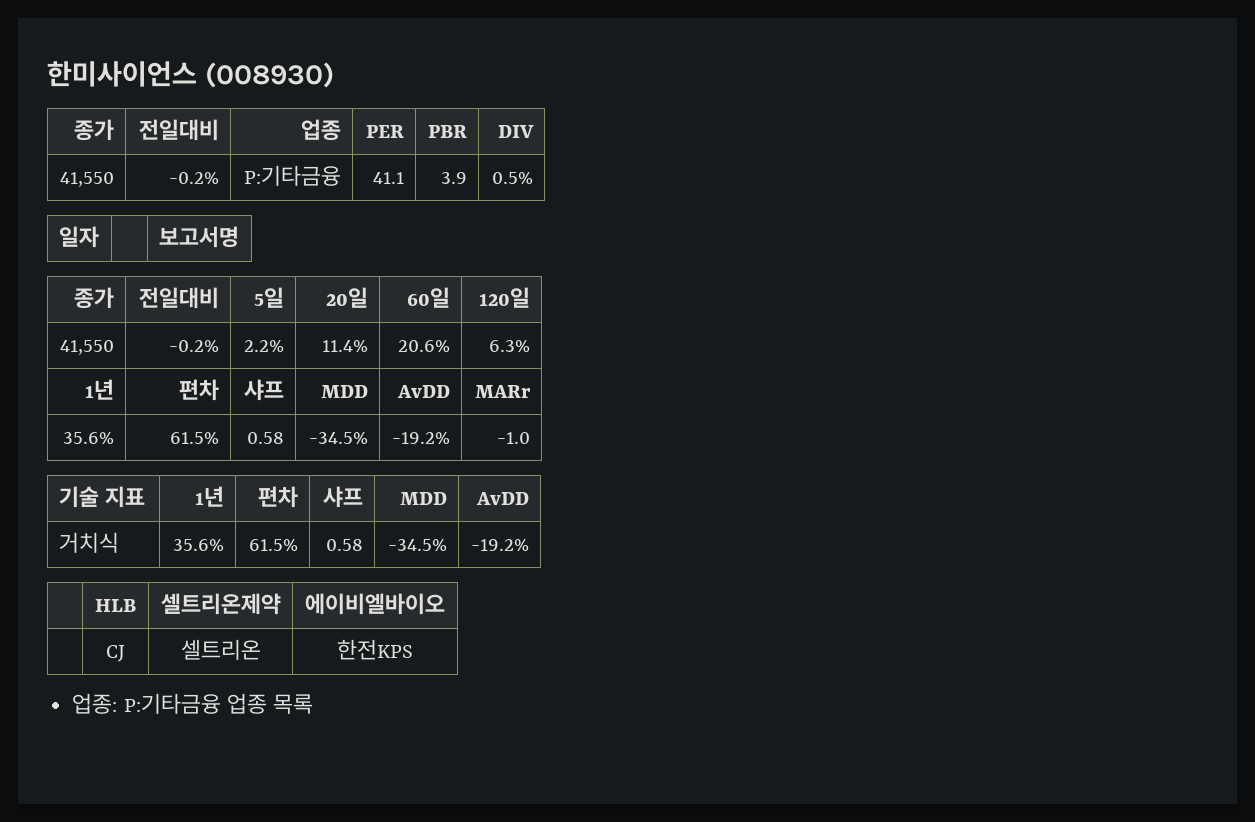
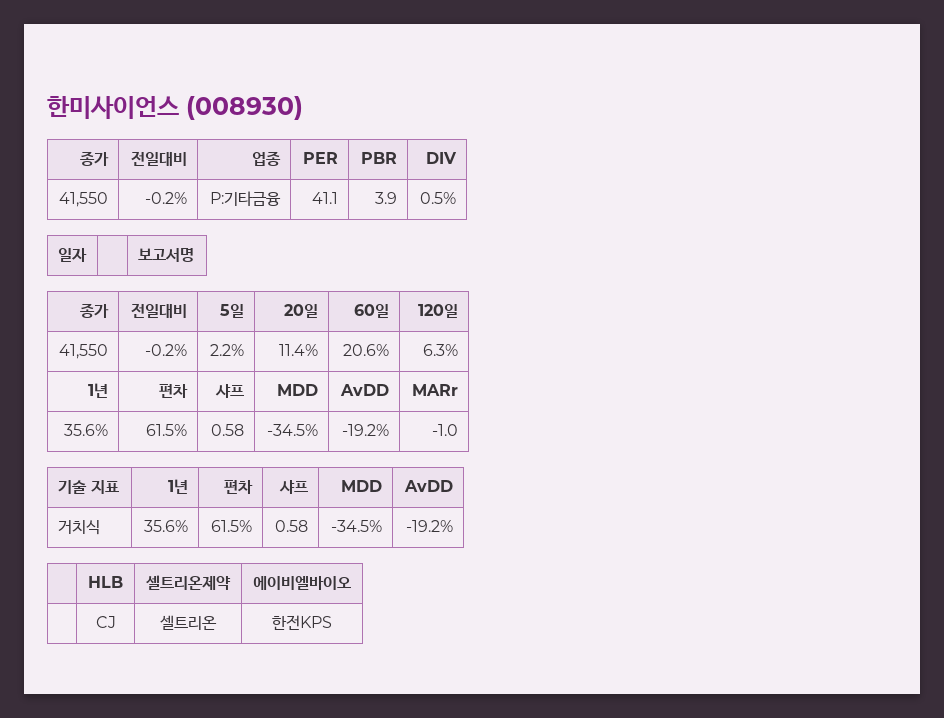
[72,693,313,714] // 업종: P:기타금융 업종 목록 -> (332, 622) none

